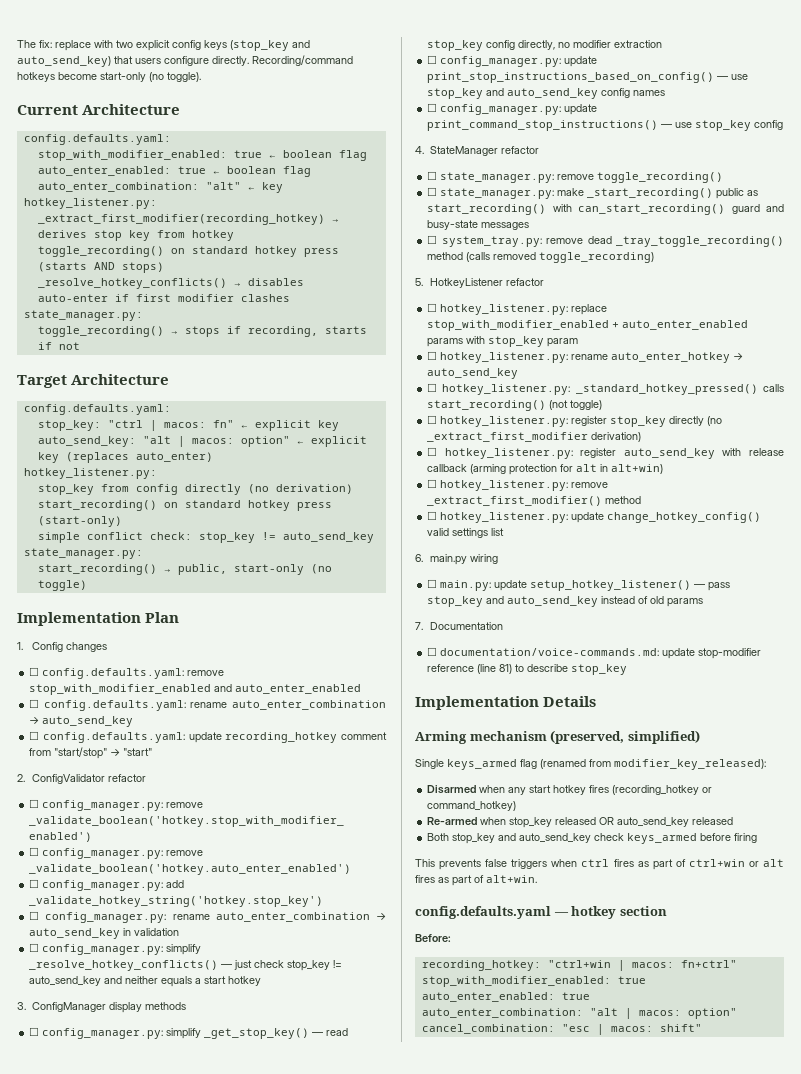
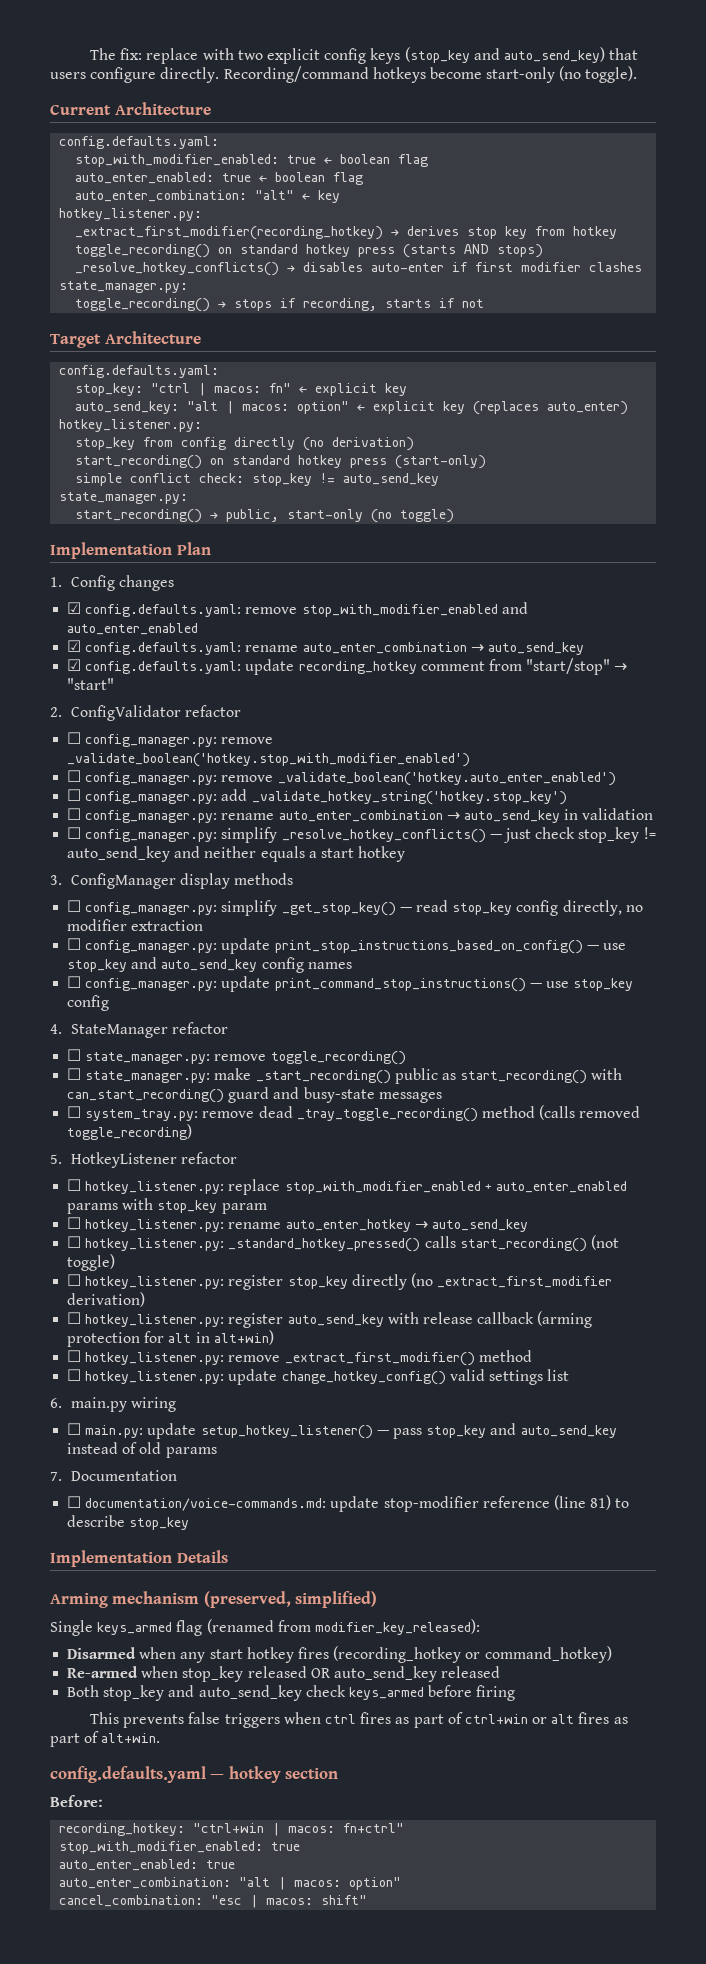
[29,667,40,676] ☐ -> [67,602,82,614] ☑
[29,699,40,708] ☐ -> [67,640,82,652] ☑
[29,731,40,740] ☐ -> [67,659,82,671] ☑

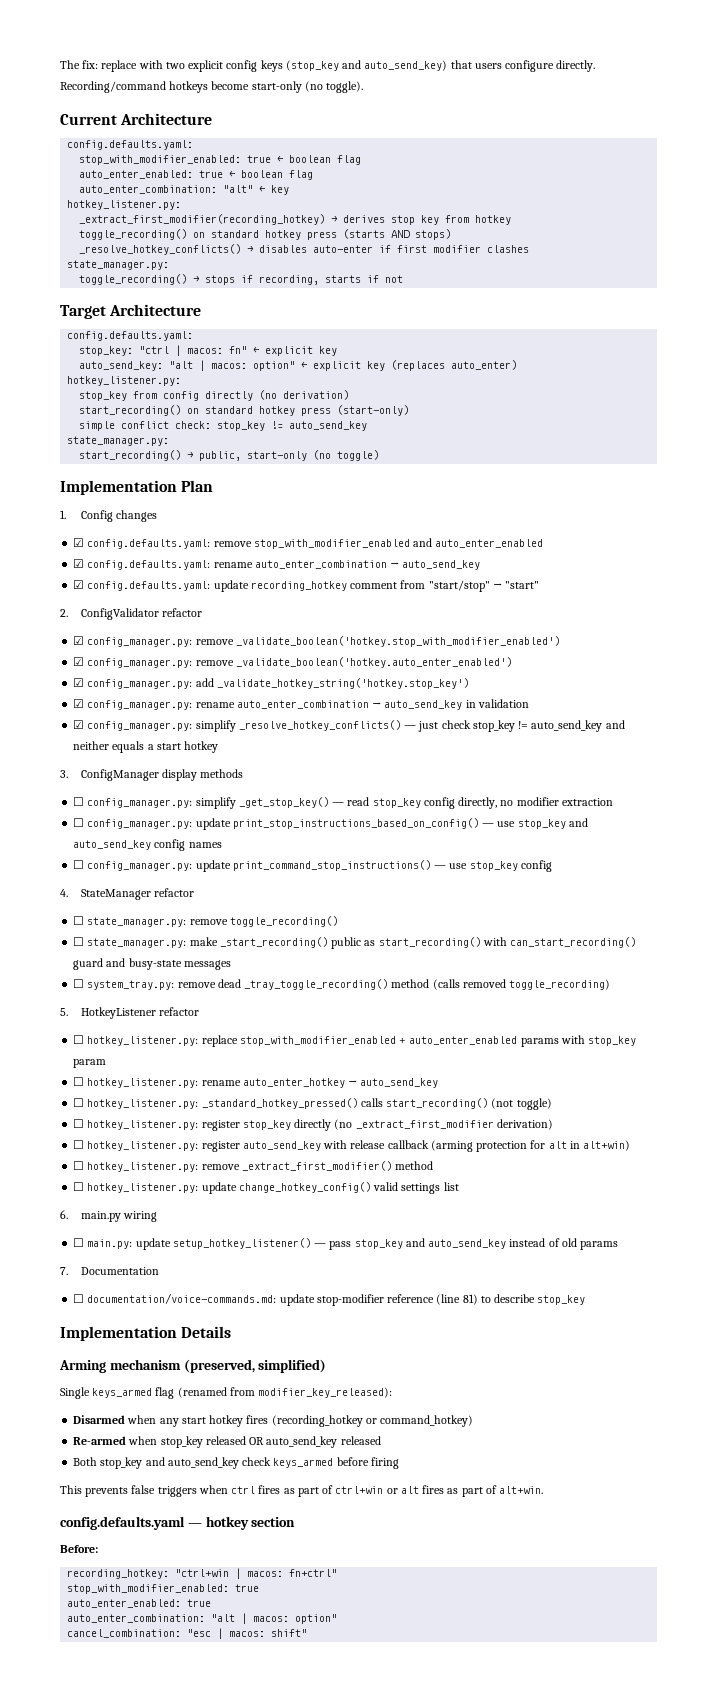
[67,732,82,744] ☐ -> [73,636,85,645] ☑
[67,770,82,782] ☐ -> [73,657,85,666] ☑
[67,789,82,801] ☐ -> [73,678,85,687] ☑
[67,808,82,820] ☐ -> [73,699,85,708] ☑
[67,827,82,839] ☐ -> [73,720,85,729] ☑

